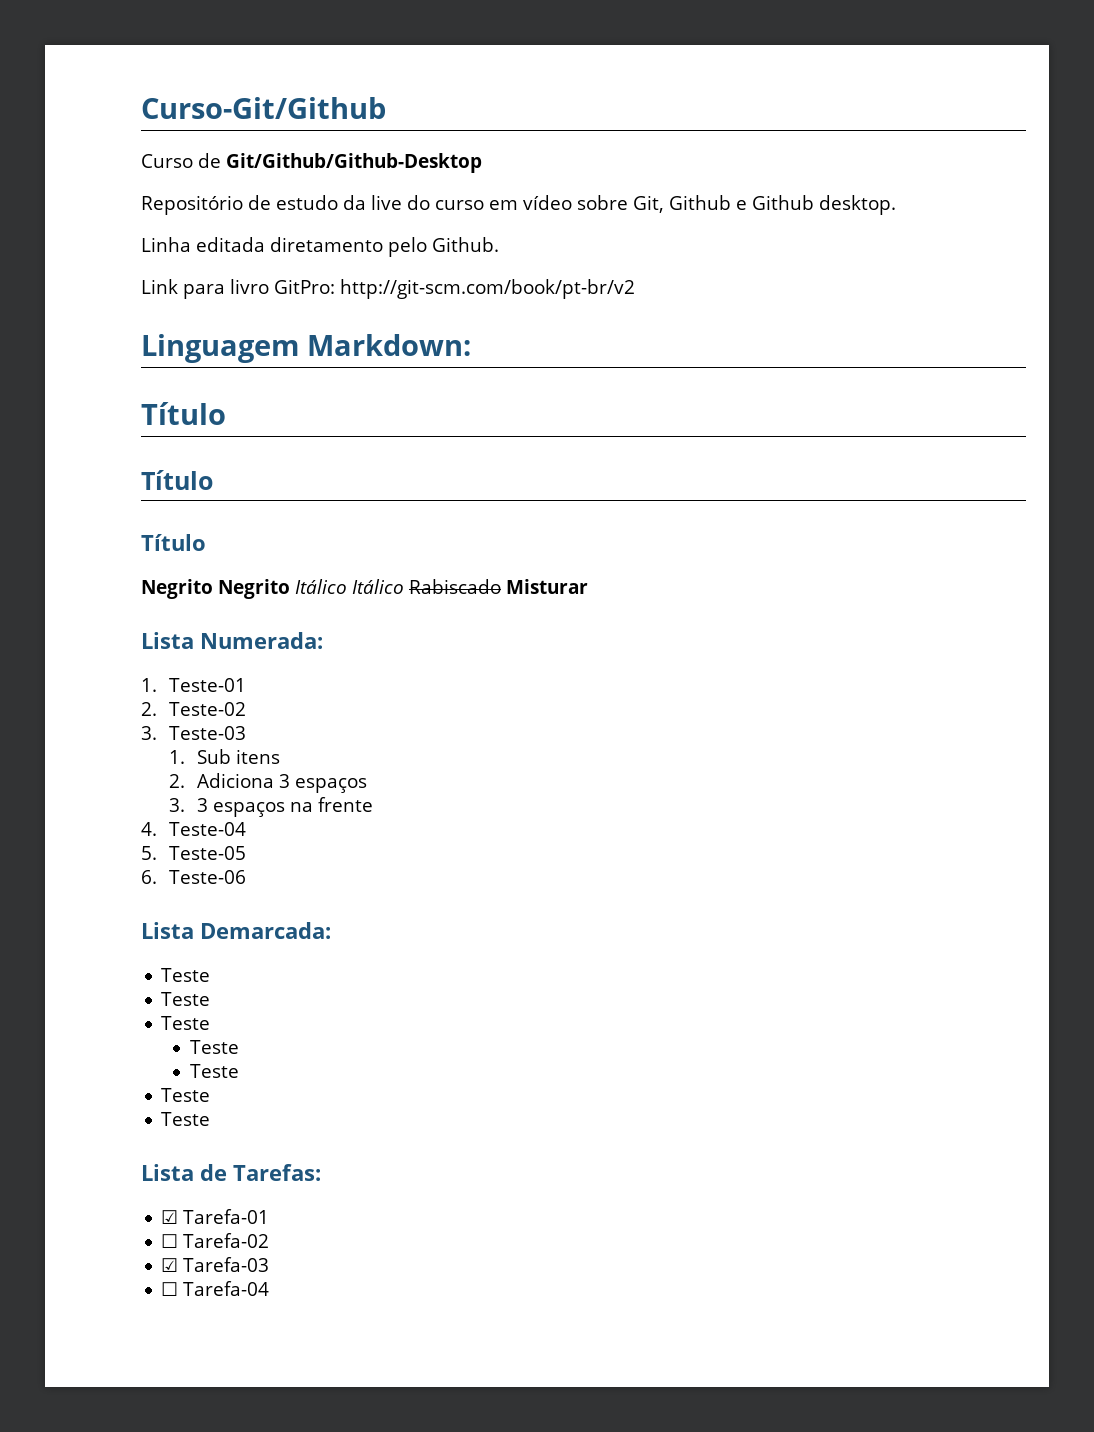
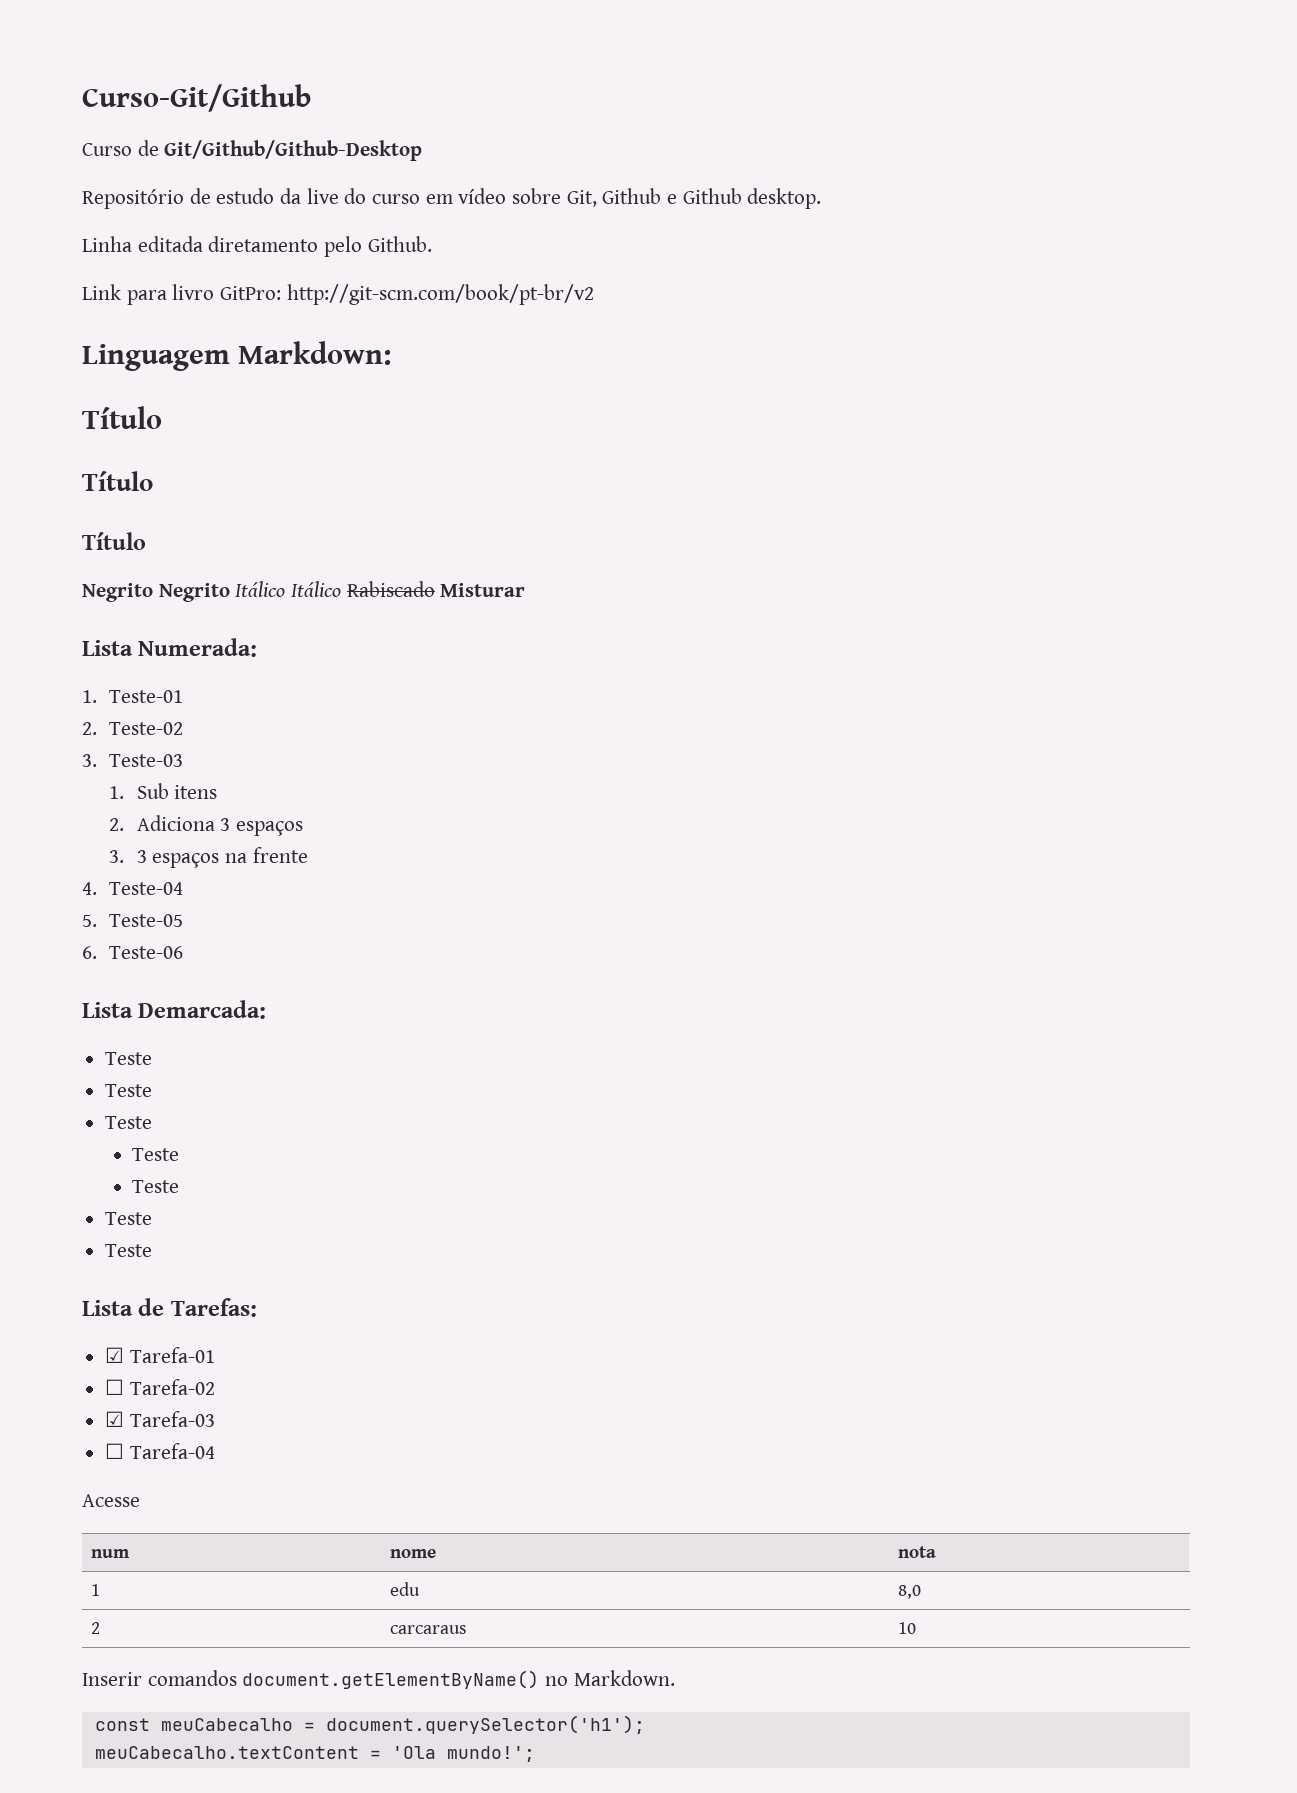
(270, 1288) none -> [82,1494,140,1507] [90,1549,130,1558] [389,1549,436,1558] [897,1546,936,1558] [90,1584,100,1596] [389,1582,420,1596] [897,1585,921,1599] [90,1622,100,1634] [389,1625,467,1634] [897,1622,916,1634] [82,1670,675,1689] [94,1715,645,1734] [94,1746,535,1762] // Acesse // num | nome | nota // 1 | edu | 8,0 // 2 | carcaraus | 10 // Inserir comandos document.getElementByName() no Markdown. // const meuCabecalho = document.querySelector('h1'); // meuCabecalho.textContent = 'Ola mundo!';

